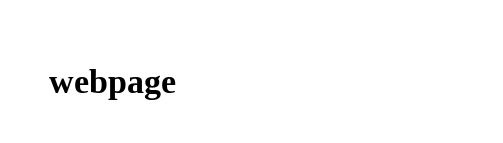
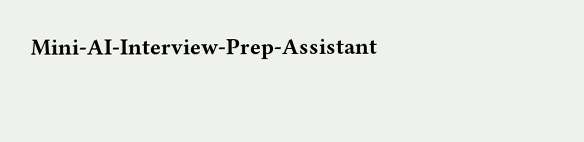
[49,69,176,100] webpage -> [30,37,377,60] Mini-AI-Interview-Prep-Assistant

